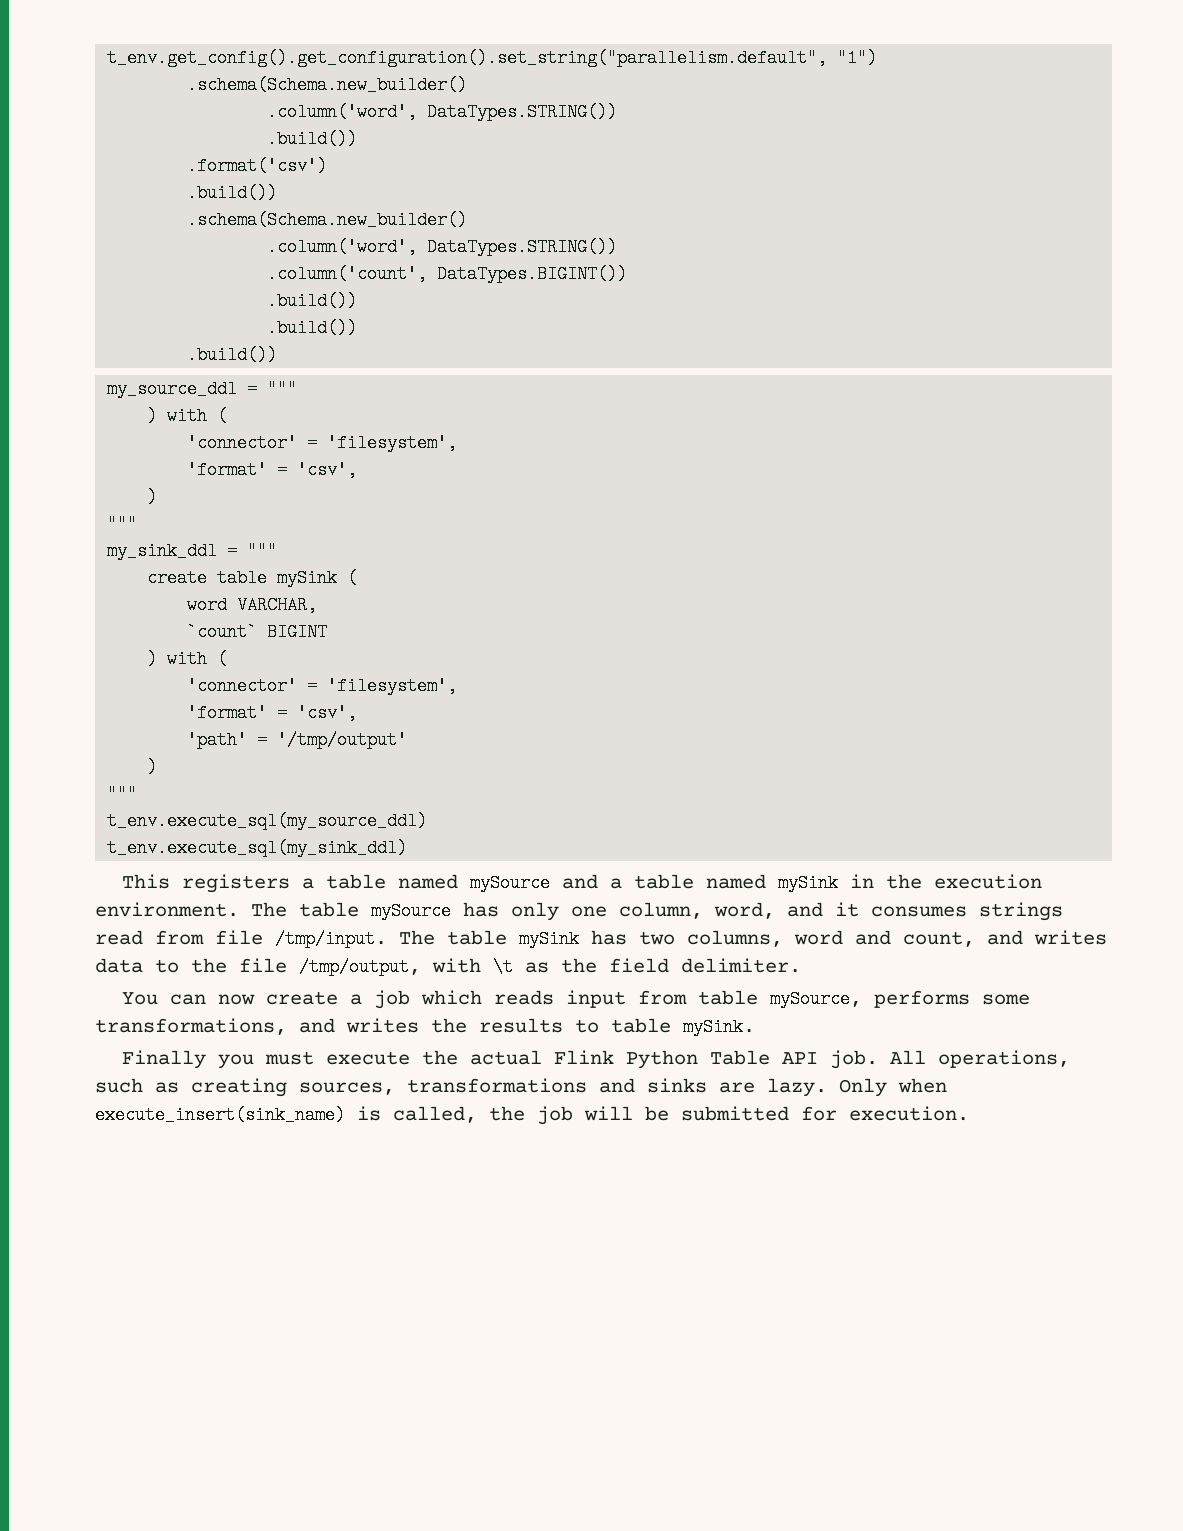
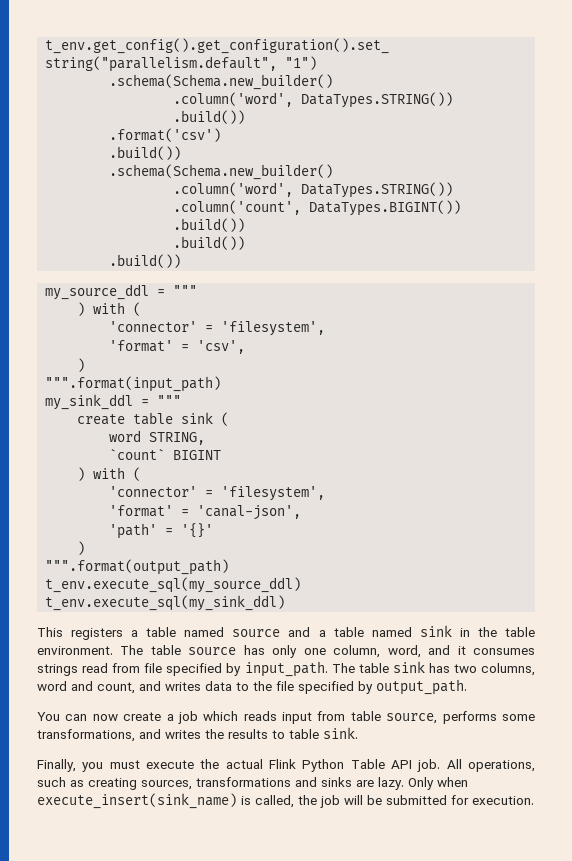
[107,515,138,533] """ -> [45,376,222,392] """.format(input_path)
[277,569,338,587] mySink -> [181,412,214,424] sink
[237,596,318,614] VARCHAR, -> [149,432,206,445] STRING,
[297,704,358,722] 'csv', -> [197,505,302,520] 'canal-json',
[277,731,408,749] [147,758,158,776] [107,785,138,803] '/tmp/output' // ) // """ -> [181,523,214,538] [77,541,86,555] [45,559,230,575] '{}' // ) // """.format(output_path)
[470,874,551,892] mySource -> [232,629,281,637] source
[778,874,839,892] mySink -> [419,625,452,637] sink
[934,874,1043,889] execution -> [505,627,536,637] table
[371,902,451,920] mySource -> [188,647,237,655] source
[275,930,579,948] /tmp/input. The table mySink -> [166,661,425,677] specified by input_path. The table sink
[299,958,801,976] /tmp/output, with \t as the field delimiter. -> [298,679,467,695] specified by output_path.
[770,990,863,1008] mySource, -> [386,713,438,724] source,
[683,1018,755,1036] [122,1050,207,1069] mySink. // Finally -> [323,727,358,739] [37,759,76,772] sink. // Finally,

